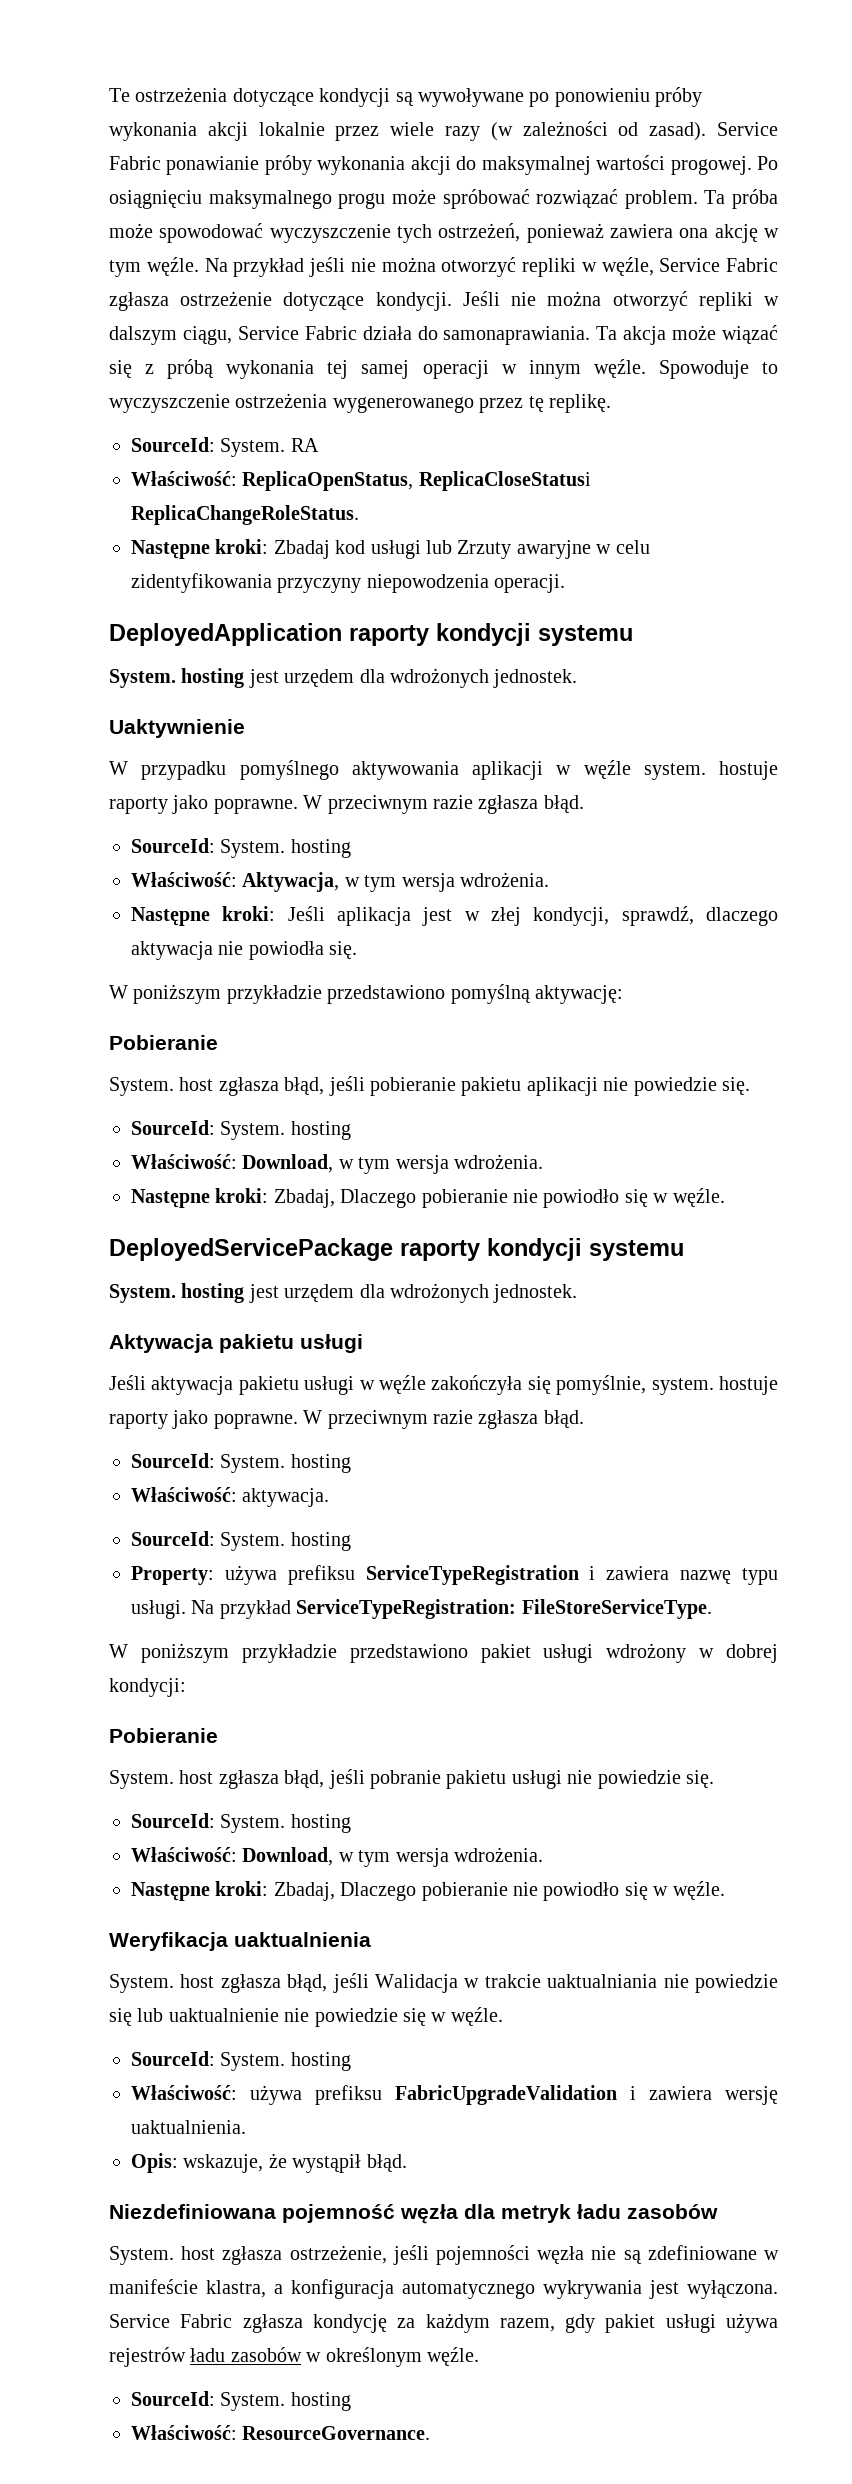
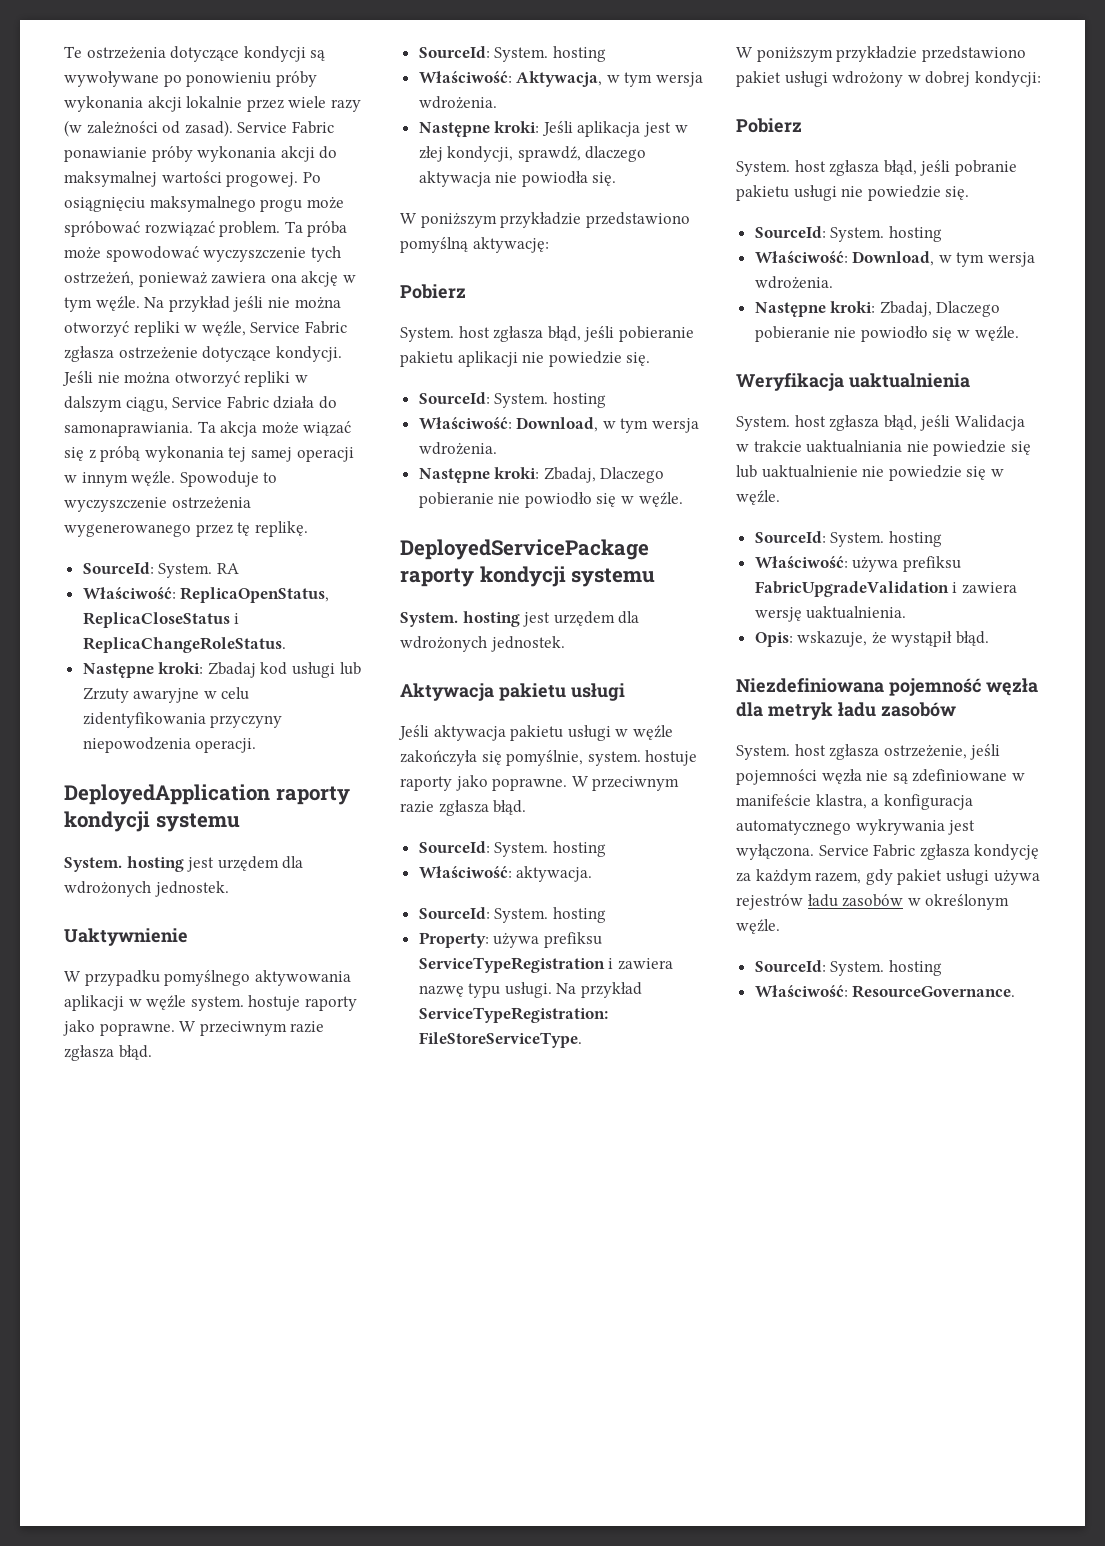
[418,471,591,491] ReplicaCloseStatusi -> [82,612,240,628] ReplicaCloseStatus i
[109,1035,218,1050] Pobieranie -> [400,284,466,299] Pobierz
[109,1728,218,1743] Pobieranie -> [736,118,802,133] Pobierz

